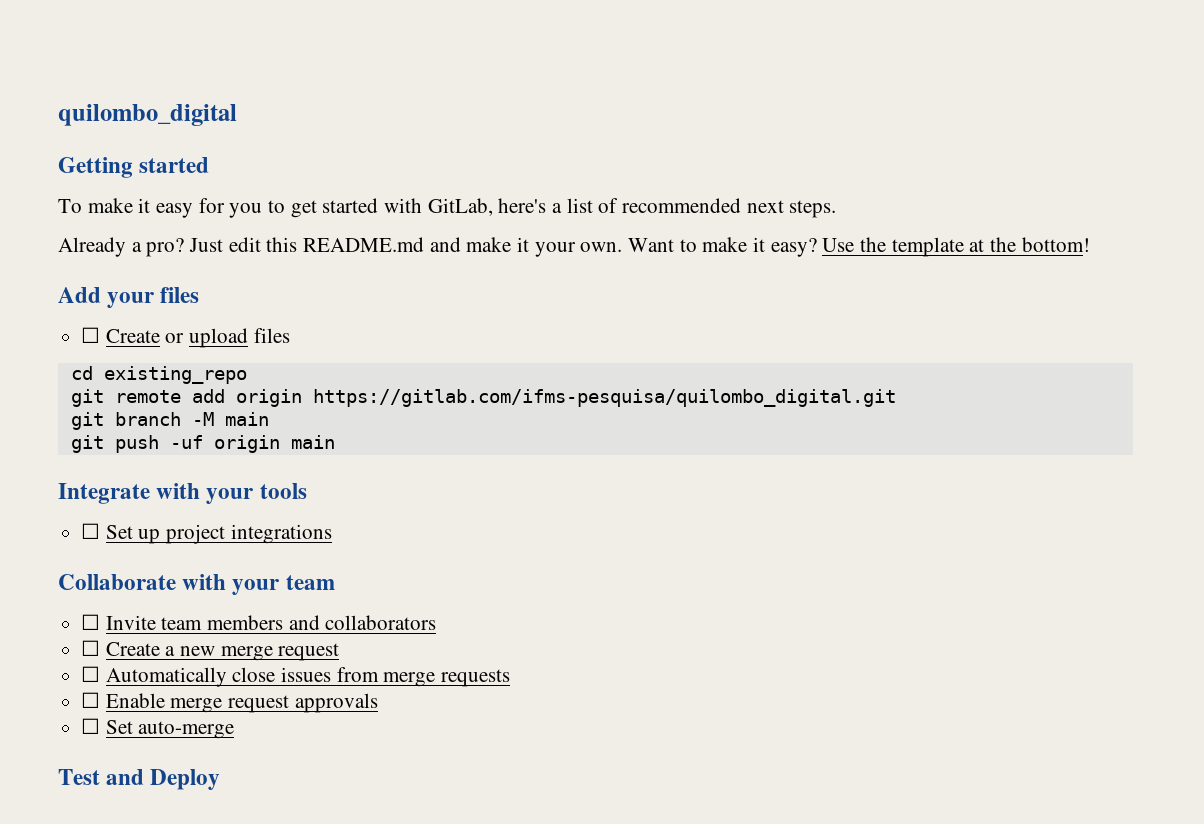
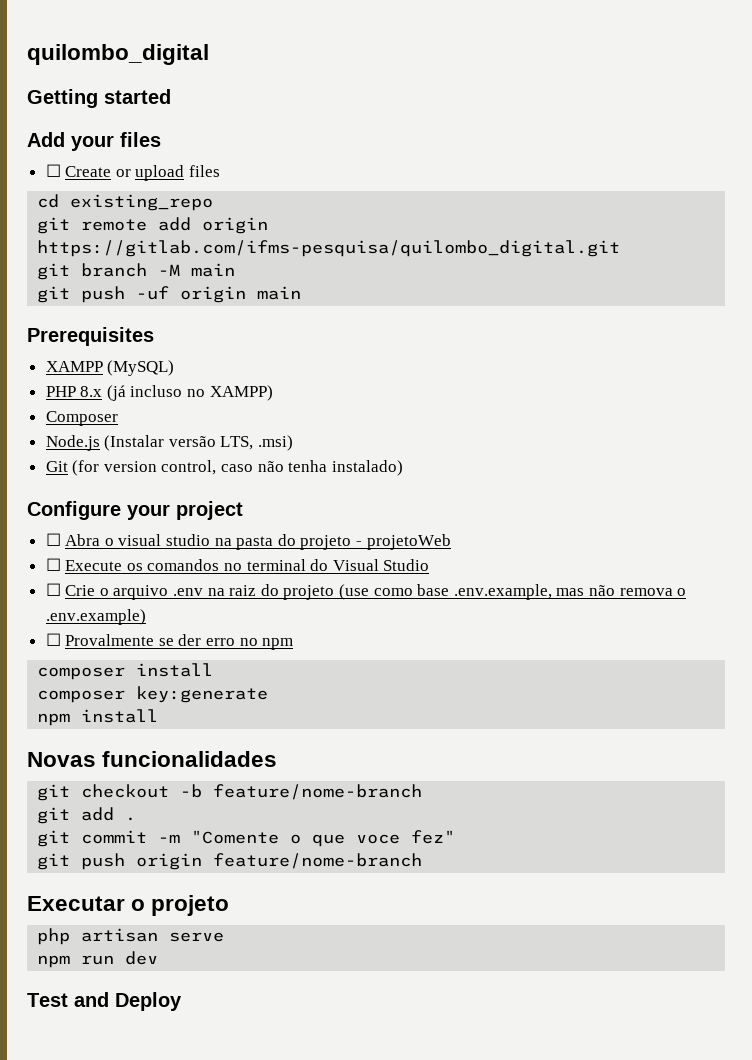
[58,198,837,218] [58,237,1090,257] // To make it easy for you to get started with GitLab, here's a list of recommended next steps. // Already a pro? Just edit this README.md and make it your own. Want to make it easy? Use the template at the bottom! -> (171, 96) none
[58,483,307,504] [81,523,332,544] [58,574,335,595] [81,614,437,630] [81,640,340,661] [81,666,511,687] [81,692,378,713] [81,718,235,739] Integrate with your tools // ☐ Set up project integrations // Collaborate with your team // ☐ Invite team members and collaborators // ☐ Create a new merge request // ☐ Automatically close issues from merge requests // ☐ Enable merge request approvals // ☐ Set auto-merge -> [27,327,154,346] [45,360,175,376] [45,385,273,401] [45,411,118,426] [45,435,294,451] [45,460,403,476] [27,501,243,520] [45,533,451,550] [45,558,430,571] [45,583,687,600] [45,609,146,625] [45,633,294,650] [37,663,214,680] [37,686,269,703] [37,709,159,726] [27,751,278,767] [37,784,423,801] [37,807,137,824] [37,830,456,847] [37,853,423,870] [27,895,230,916] [37,928,225,945] [37,951,159,968] Prerequisites // XAMPP (MySQL) // PHP 8.x (já incluso no XAMPP) // Composer // Node.js (Instalar versão LTS, .msi) // Git (for version control, caso não tenha instalado) // Configure your project // ☐ Abra o visual studio na pasta do projeto - projetoWeb // ☐ Execute os comandos no terminal do Visual Studio // ☐ Crie o arquivo .env na raiz do projeto (use como base .env.example, mas não remova o .env.example) // ☐ Provalmente se der erro no npm // composer install // composer key:generate // npm install // Novas funcionalidades // git checkout -b feature/nome-branch // git add . // git commit -m "Comente o que voce fez" // git push origin feature/nome-branch // Executar o projeto // php artisan serve // npm run dev

